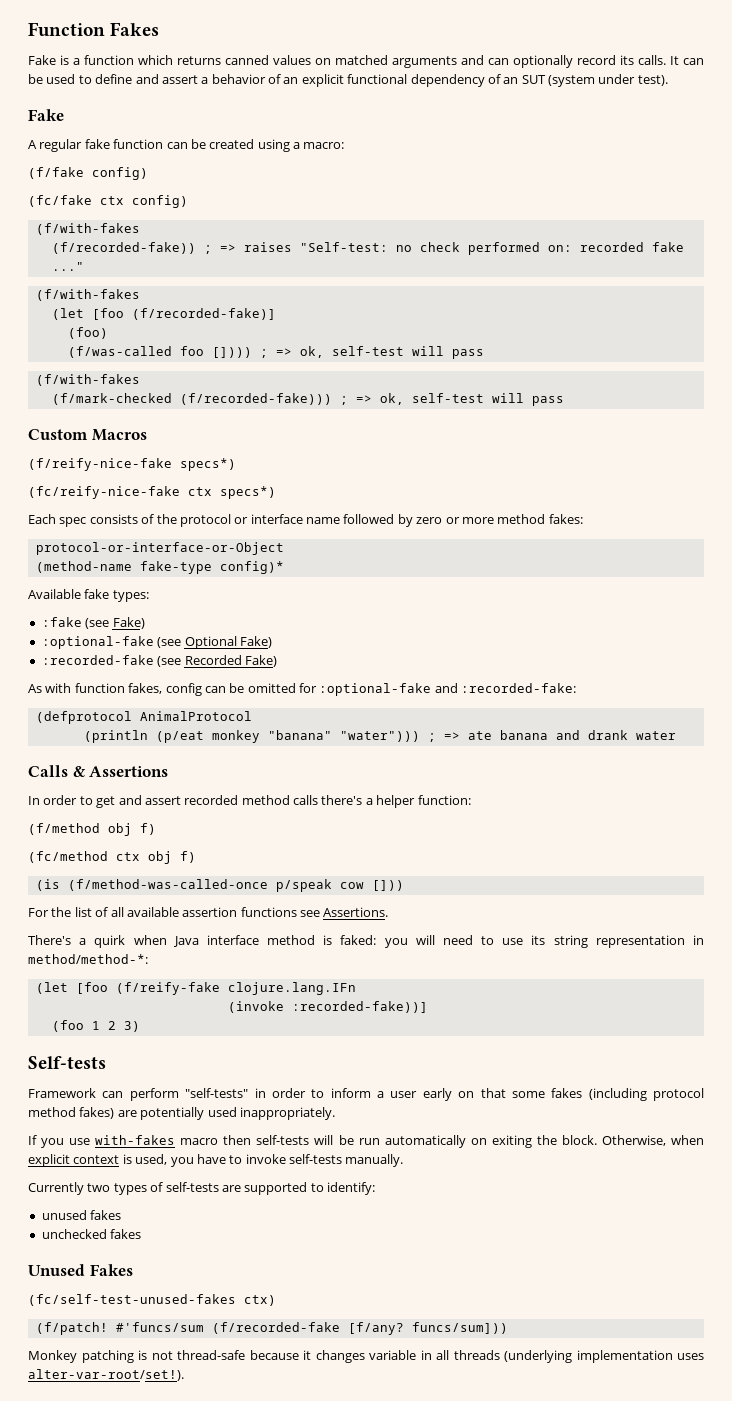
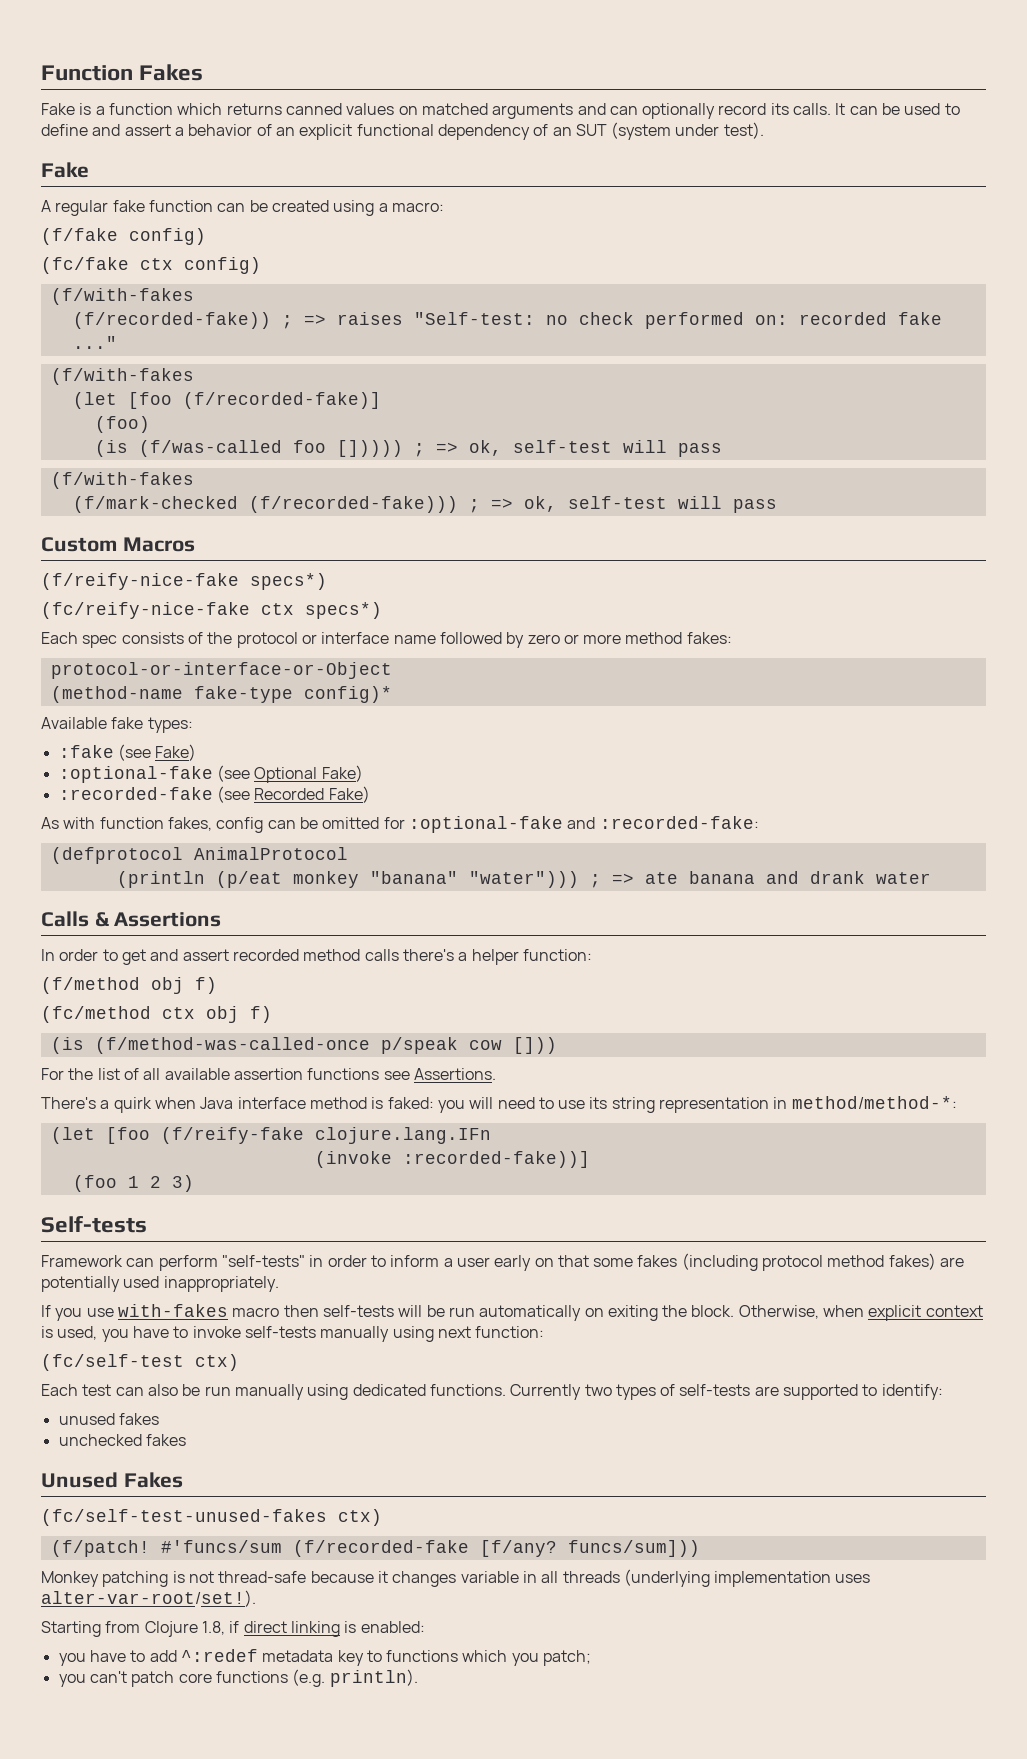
(108, 333) none -> [94,440,128,457] (is
[211,347,252,358] []))) -> [336,440,403,457] []))))
[345,1154,404,1167] manually. // -> [320,1326,545,1342] [41,1354,239,1371] [41,1384,506,1400] manually using next function: // (fc/self-test ctx) // Each test can also be run manually using dedicated functions.
(184, 1375) none -> [41,1621,425,1637] [58,1649,592,1666] [58,1669,418,1687] // Starting from Clojure 1.8, if direct linking is enabled: // you have to add ^:redef metadata key to functions which you patch; // you can't patch core functions (e.g. println).

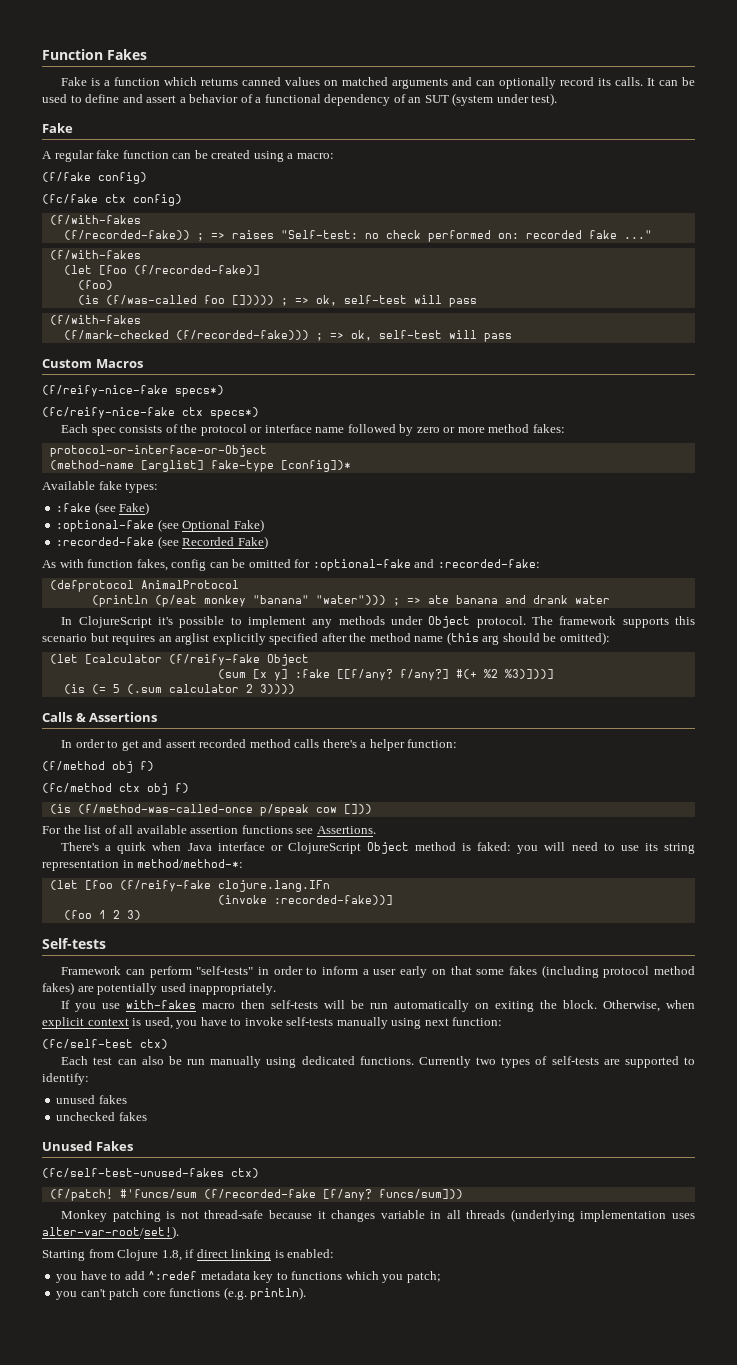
[275,124,353,140] an explicit -> [255,97,262,103] a
[193,686,392,703] fake-type config)* -> [140,460,351,472] [arglist] fake-type [config])*
(931, 878) none -> [61,616,696,628] [42,632,610,645] [49,654,309,666] [217,669,554,681] [63,684,295,694] // In ClojureScript it's possible to implement any methods under Object protocol. The framework supports this scenario but requires an arglist explicitly specified after the method name (this arg should be omitted): // (let [calculator (f/reify-fake Object // (sum [x y] :fake [[f/any? f/any?] #(+ %2 %3)]))] // (is (= 5 (.sum calculator 2 3))))
(306, 1103) none -> [270,842,409,854] or ClojureScript Object

